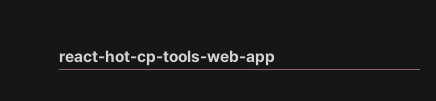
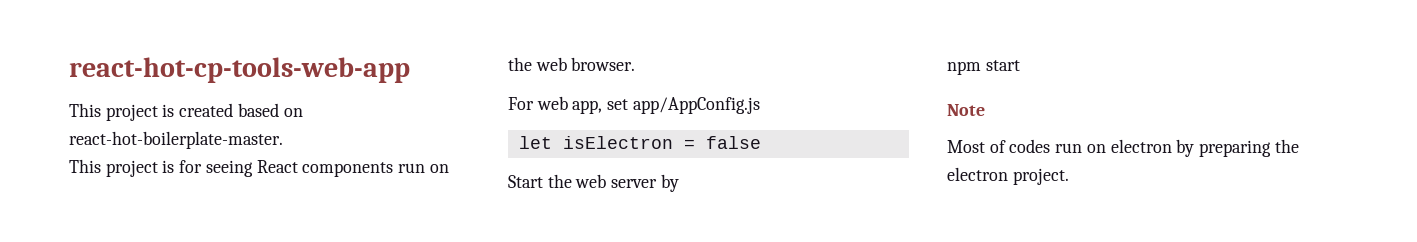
(275, 58) none -> [69,103,303,121] [69,131,283,149] [69,159,449,177] [508,57,636,71] [508,96,760,114] [518,136,761,149] [508,174,679,192] [947,60,1020,75] [947,104,985,116] [947,139,1299,157] [947,167,1069,185] // This project is created based on react-hot-boilerplate-master. // This project is for seeing React components run on the web browser. // For web app, set app/AppConfig.js // let isElectron = false // Start the web server by // npm start // Note // Most of codes run on electron by preparing the electron project.

